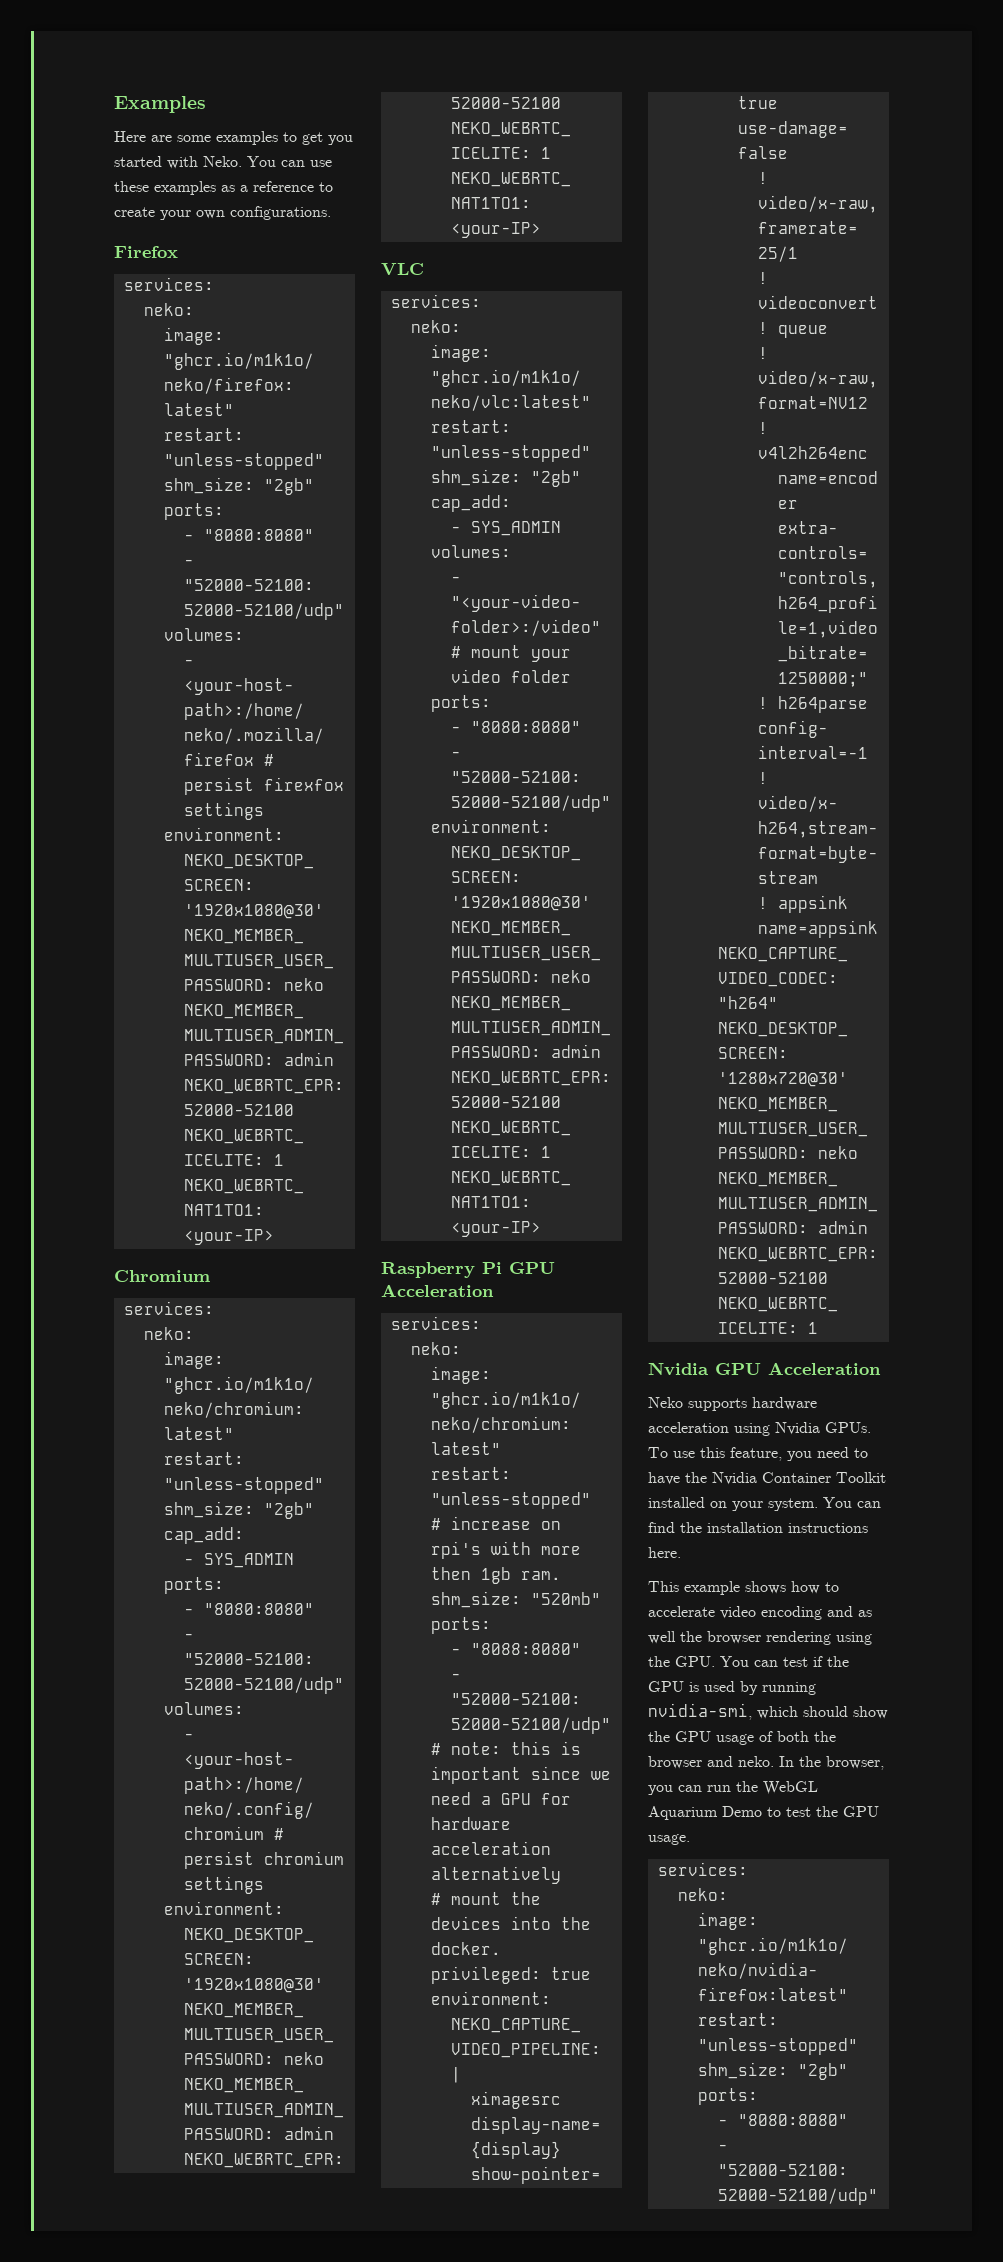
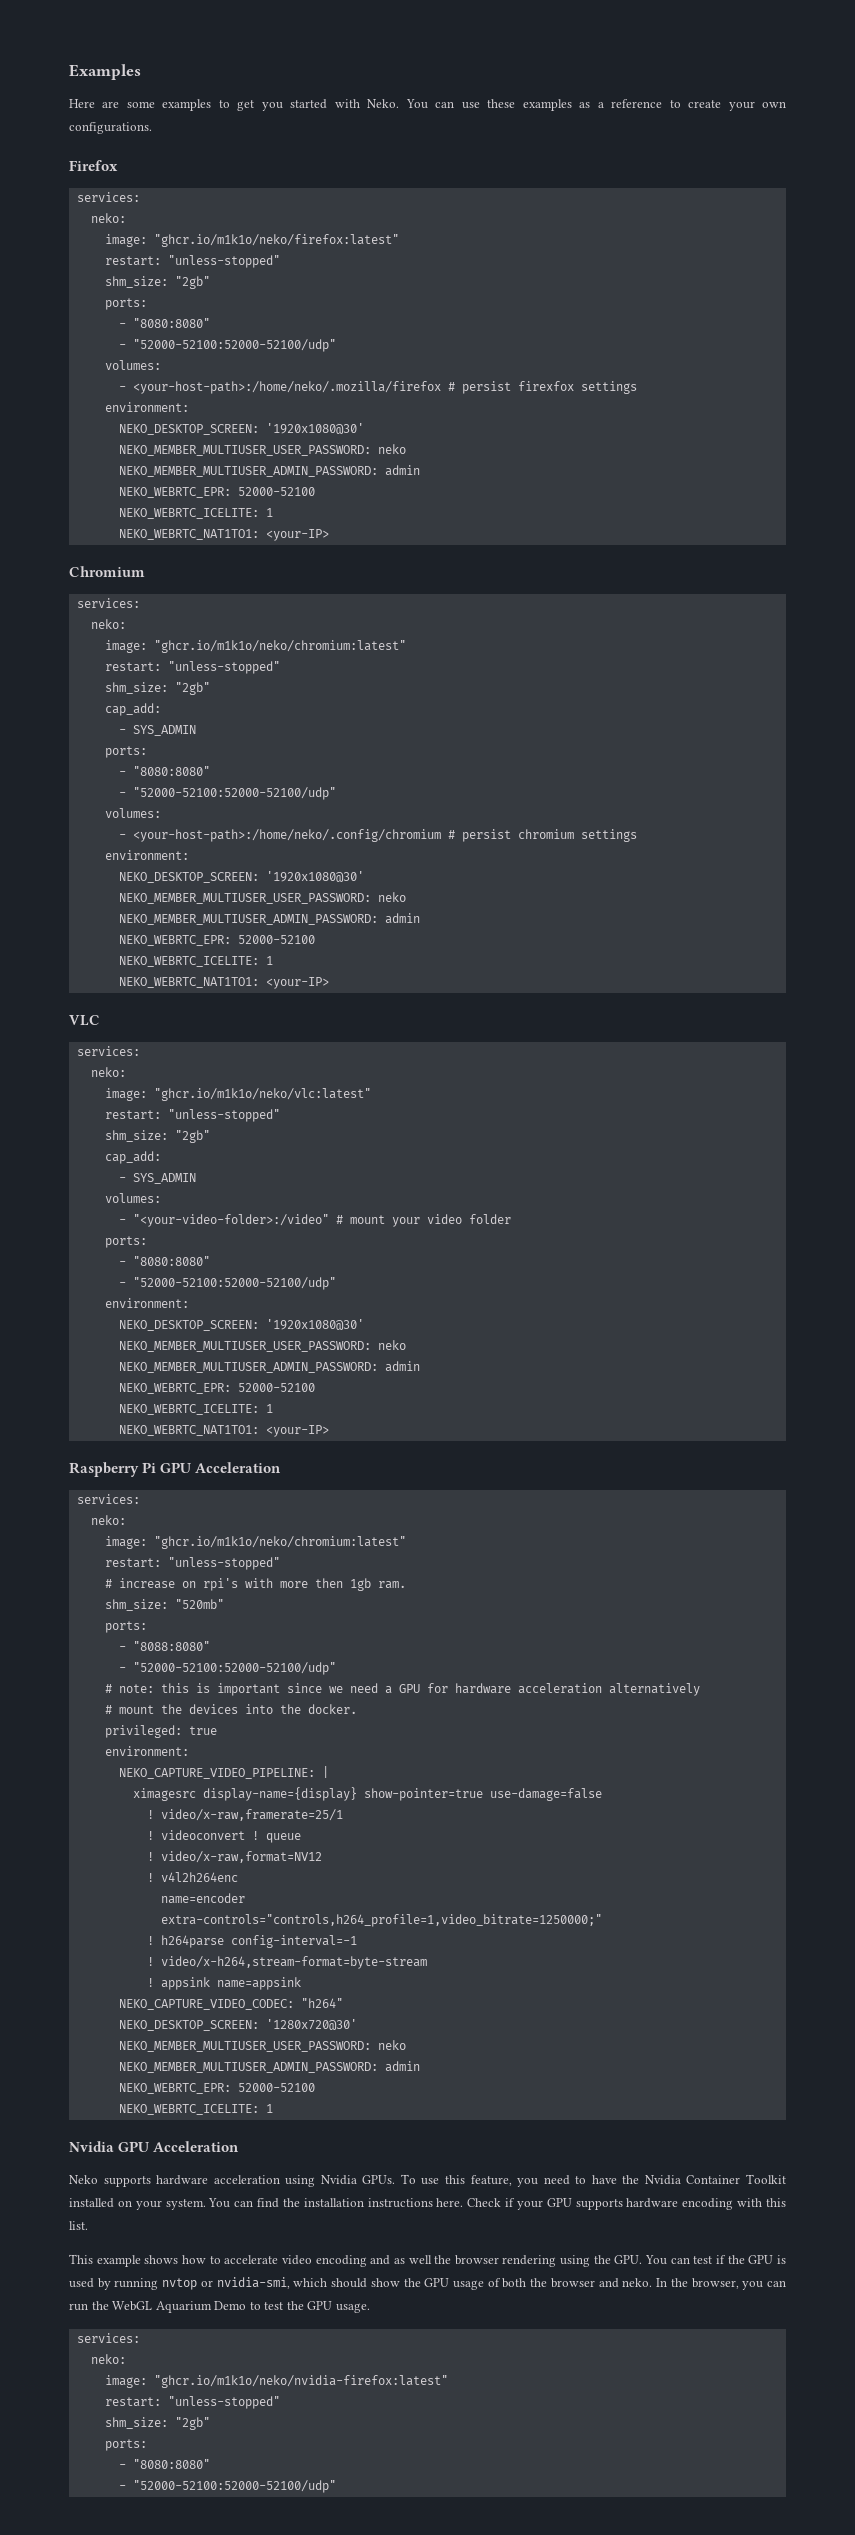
(681, 1552) none -> [467,2198,787,2210] [69,2221,88,2230] Check if your GPU supports hardware encoding with this list.
(816, 1688) none -> [162,2278,213,2290] nvtop or

